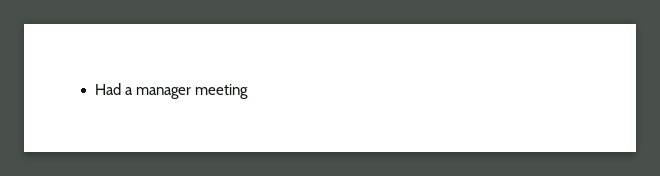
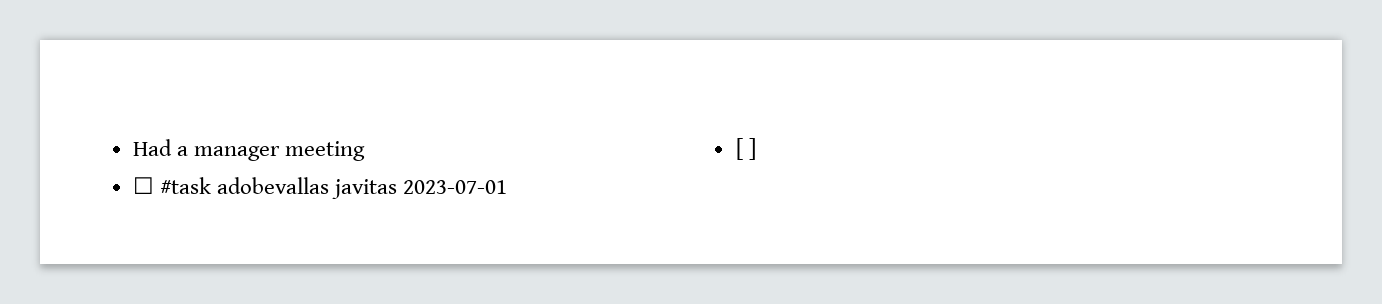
(248, 91) none -> [132,177,508,199] [735,138,756,160] // ☐ #task adobevallas javitas 2023-07-01 // [ ]

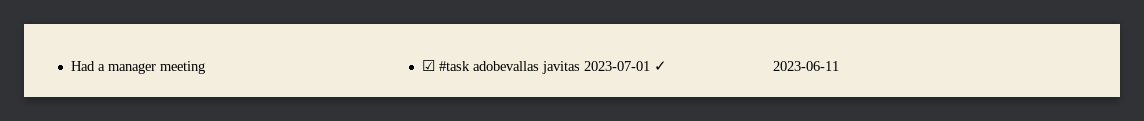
[132,177,154,194] ☐ -> [421,60,435,71] ☑
[735,138,756,160] // [ ] -> [653,61,839,71] ✓ 2023-06-11

